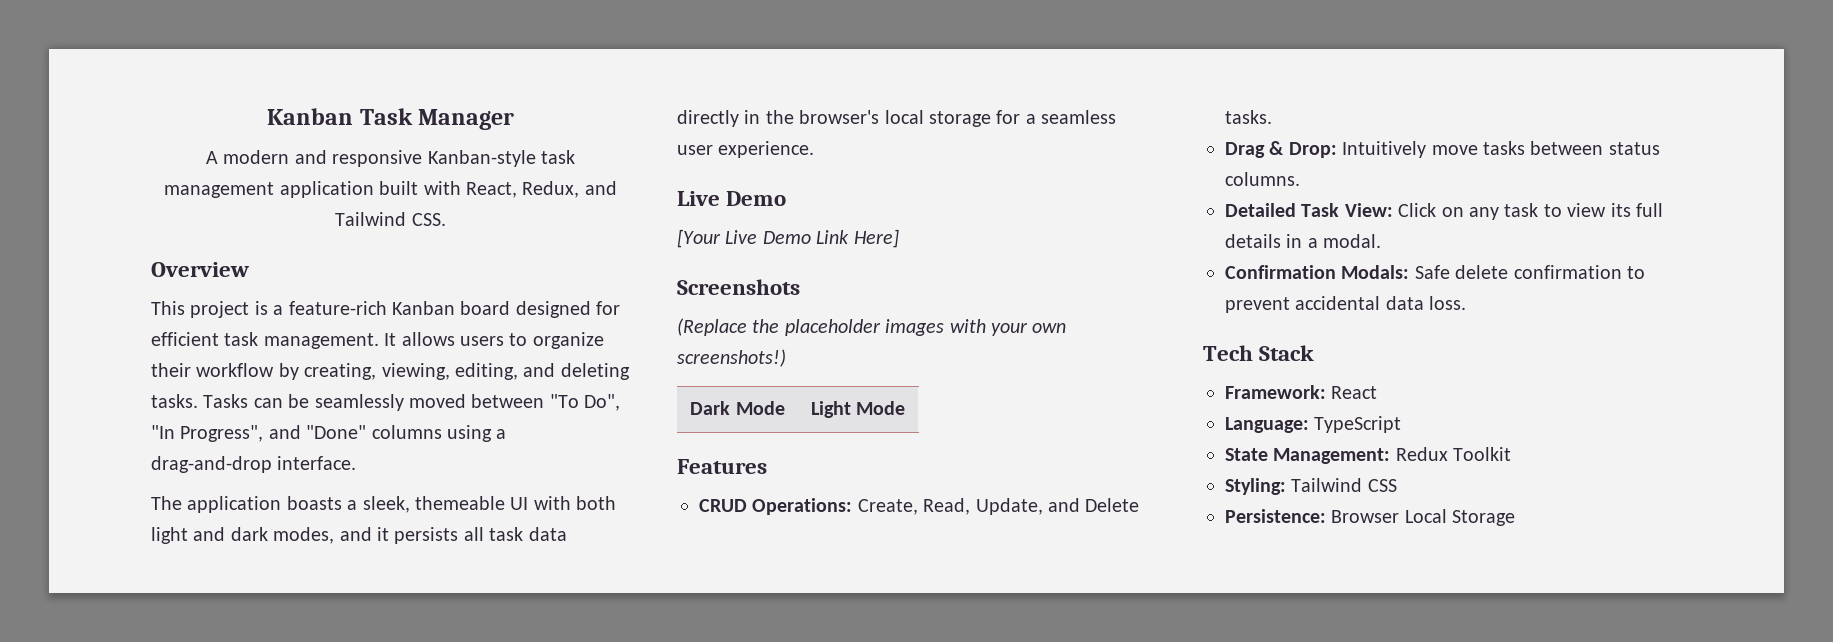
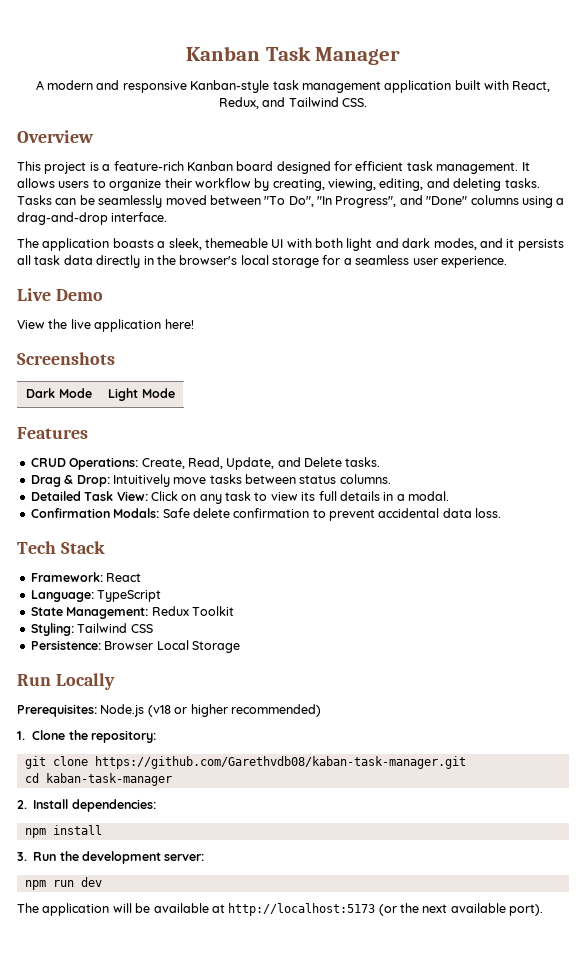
[677,229,899,248] [677,279,800,295] [677,318,1067,336] [677,349,786,367] [Your Live Demo Link Here] // Screenshots // (Replace the placeholder images with your own screenshots!) -> [17,319,194,332] [17,352,115,365] View the live application here! // Screenshots
(1516, 518) none -> [17,673,115,690] [17,704,321,717] [17,730,157,743] [24,756,466,769] [24,773,172,786] [17,799,156,812] [24,825,102,838] [17,851,205,864] [24,877,102,890] [17,903,544,916] // Run Locally // Prerequisites: Node.js (v18 or higher recommended) // 1. Clone the repository: // git clone https://github.com/Garethvdb08/kaban-task-manager.git // cd kaban-task-manager // 2. Install dependencies: // npm install // 3. Run the development server: // npm run dev // The application will be available at http://localhost:5173 (or the next available port).

